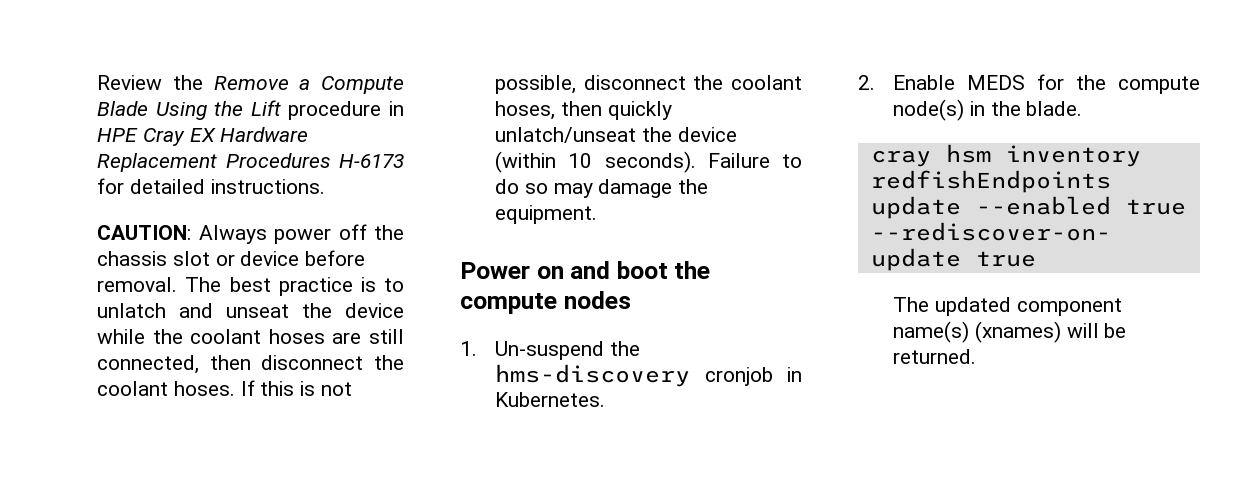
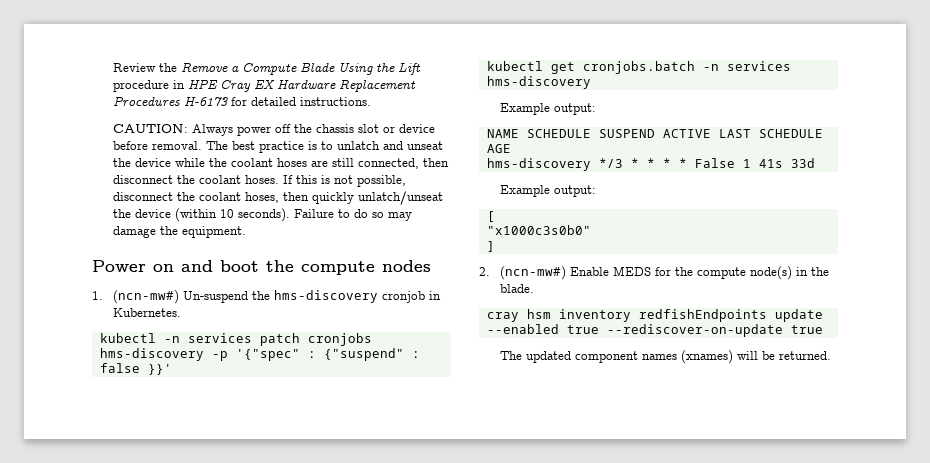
(477, 348) none -> [112,290,179,304] (ncn-mw#)
(606, 399) none -> [99,333,372,346] [99,348,420,361] [99,363,172,375] [486,61,791,74] [486,76,591,89] [499,103,596,115] [486,129,823,138] [486,144,511,153] [486,158,815,171] [499,185,596,197] [486,211,495,222] [486,225,591,235] [486,241,495,252] // kubectl -n services patch cronjobs hms-discovery -p '{"spec" : {"suspend" : false }}' // kubectl get cronjobs.batch -n services hms-discovery // Example output: // NAME SCHEDULE SUSPEND ACTIVE LAST SCHEDULE AGE // hms-discovery */3 * * * * False 1 41s 33d // Example output: // [ // "x1000c3s0b0" // ]
(875, 82) none -> [499,266,566,280] (ncn-mw#)
[893,321,970,343] name(s) -> [641,354,677,360] names

